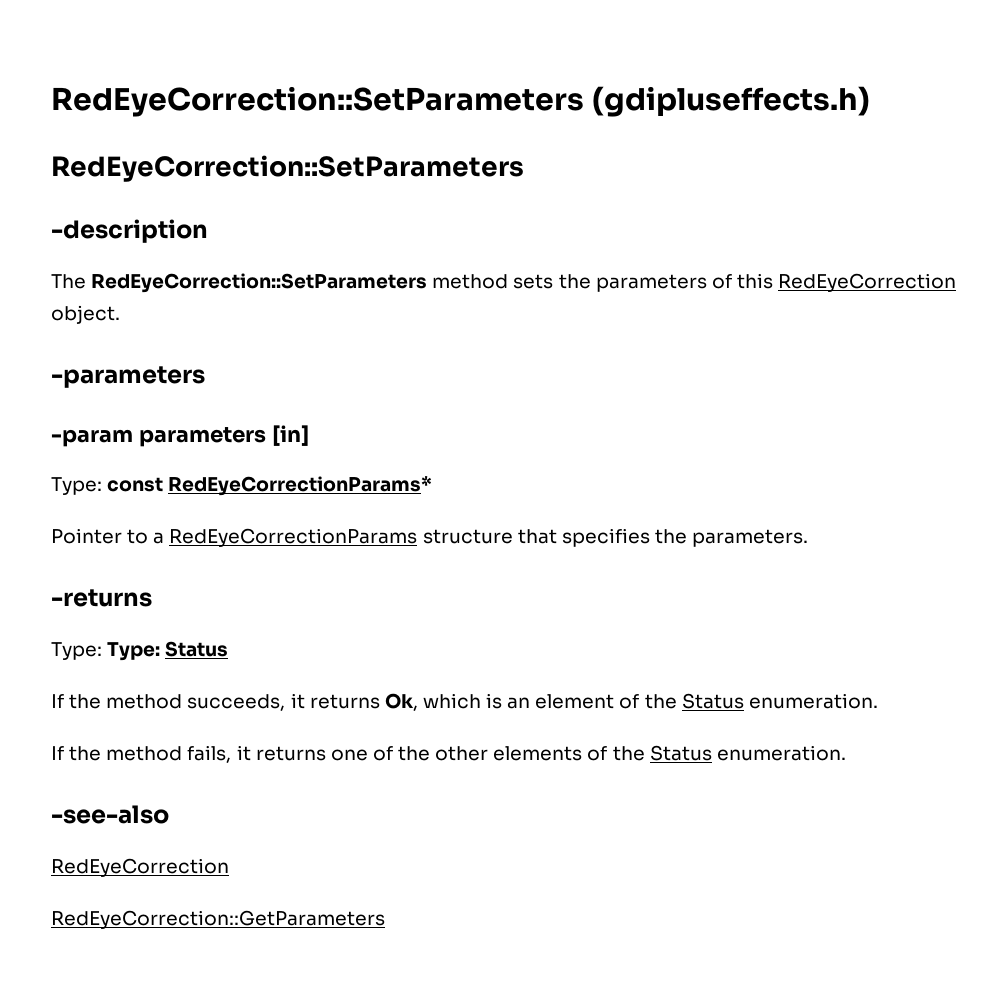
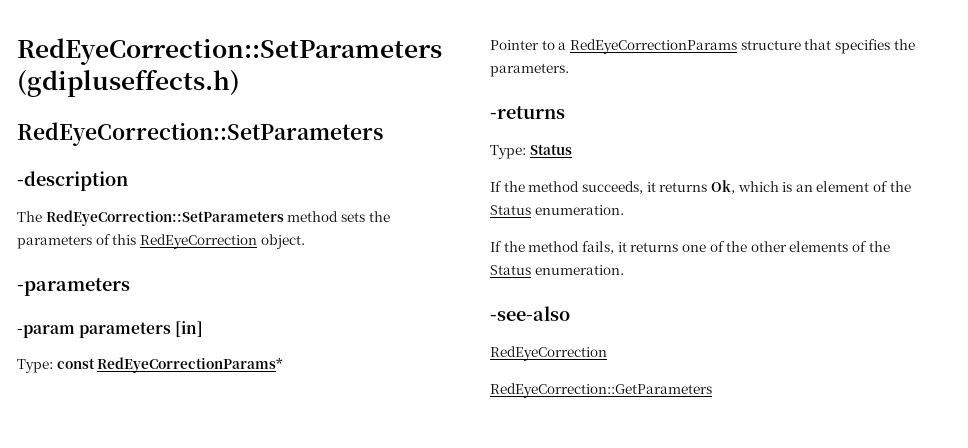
[107,642,161,661] Type: -> (526, 152) none

